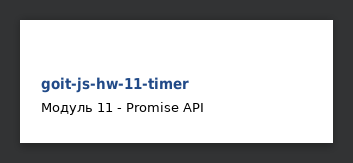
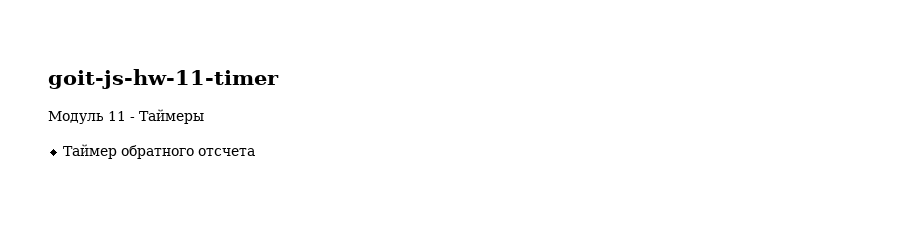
[126,102,204,112] Promise API -> [139,109,204,124] [62,144,255,159] Таймеры // Таймер обратного отсчета

